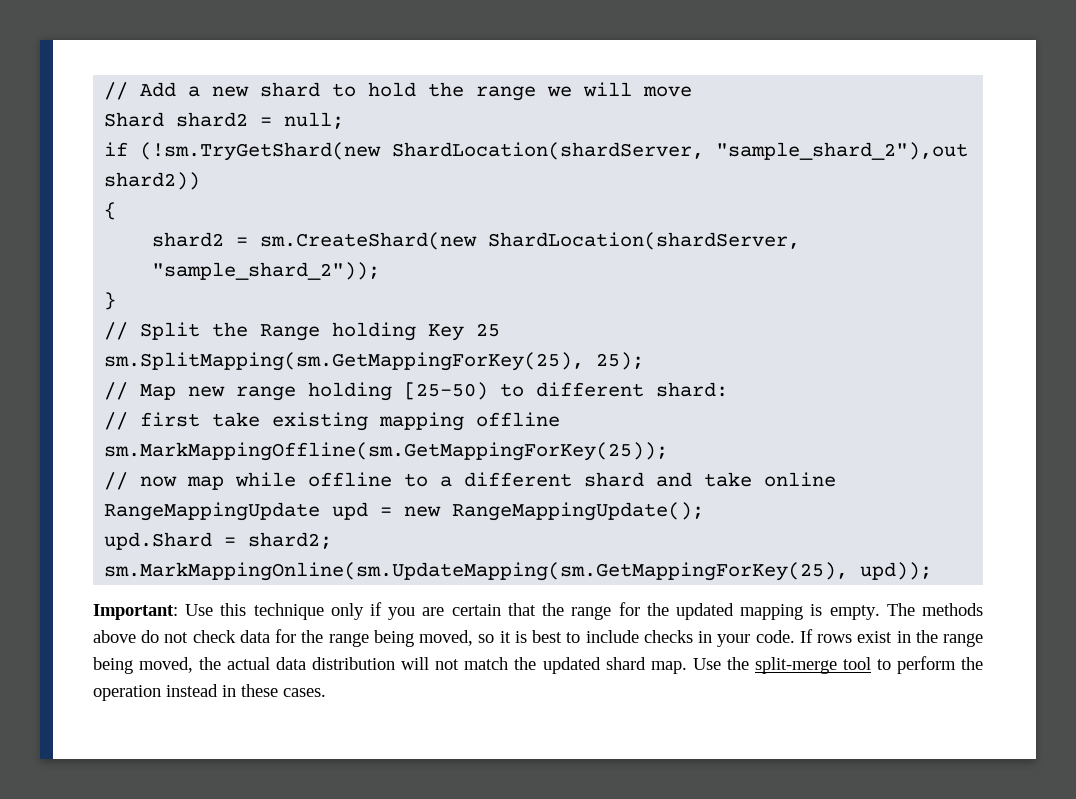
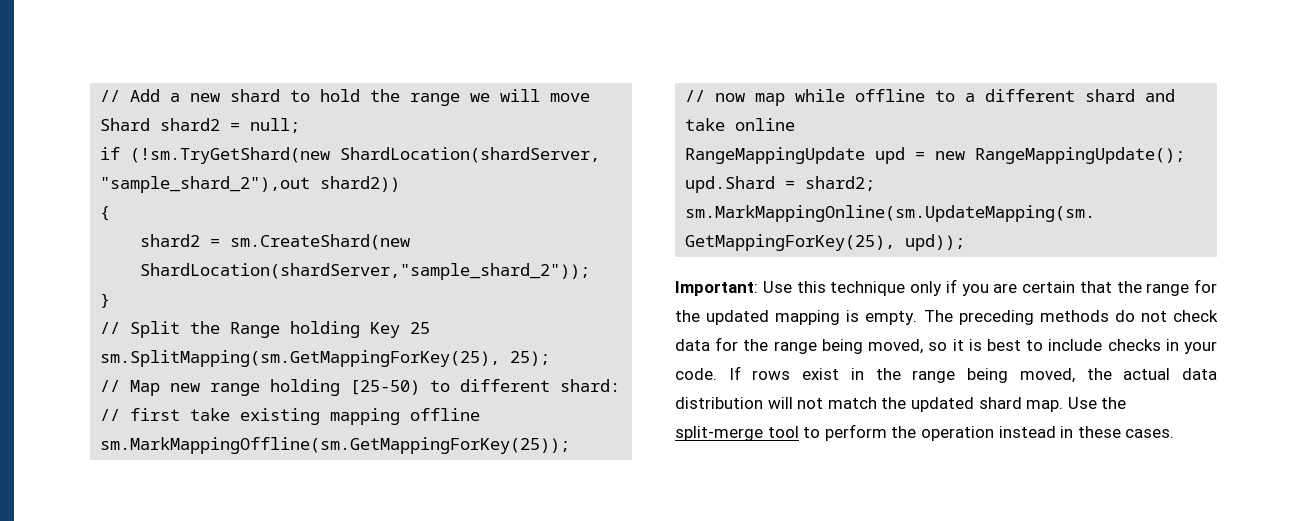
[488,232,801,250] [152,262,381,280] ShardLocation(shardServer, "sample_shard_2")); -> [140,263,591,280] ShardLocation(shardServer,"sample_shard_2"));
[922,603,984,616] [93,630,136,643] methods above -> [958,310,1109,325] preceding methods

